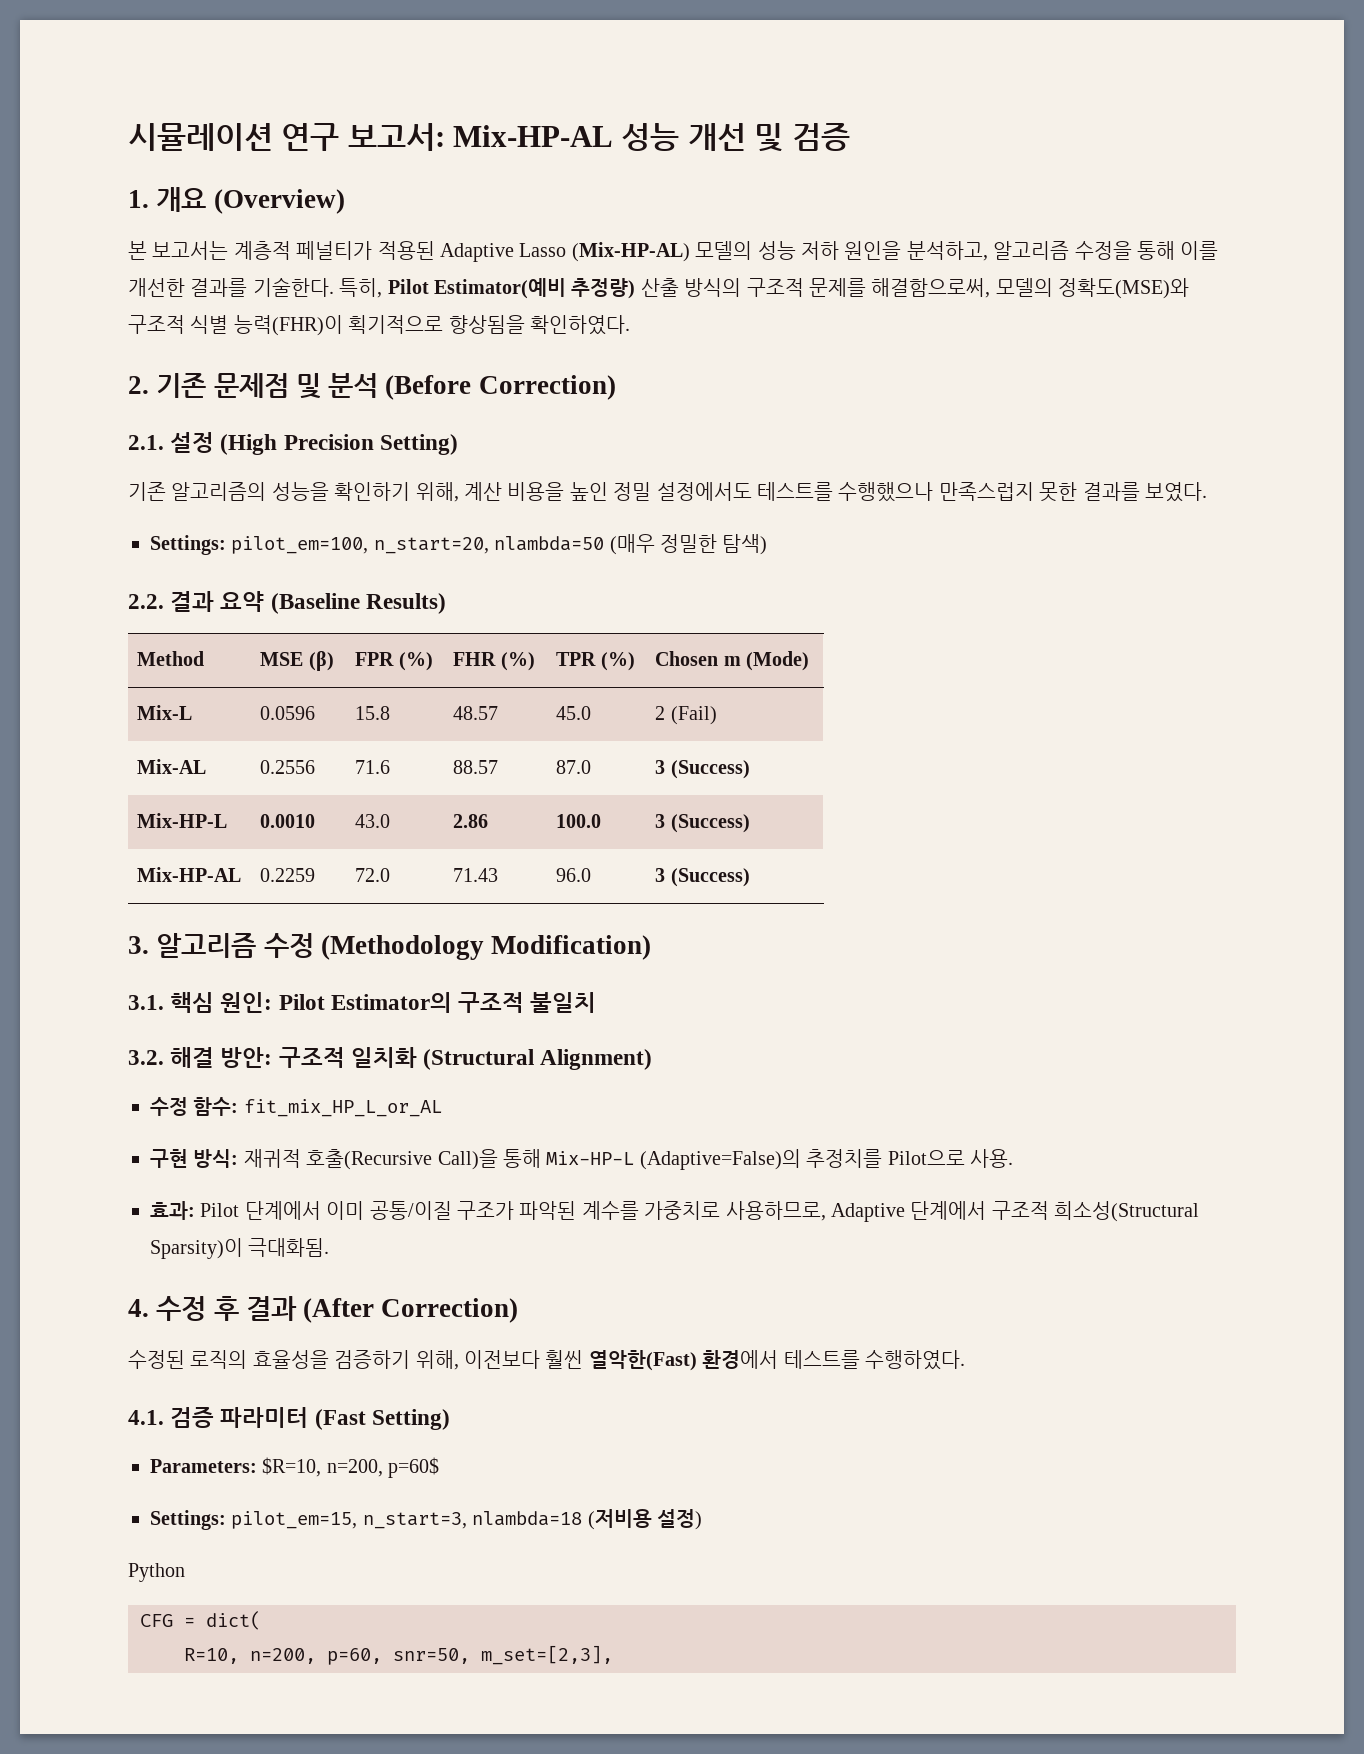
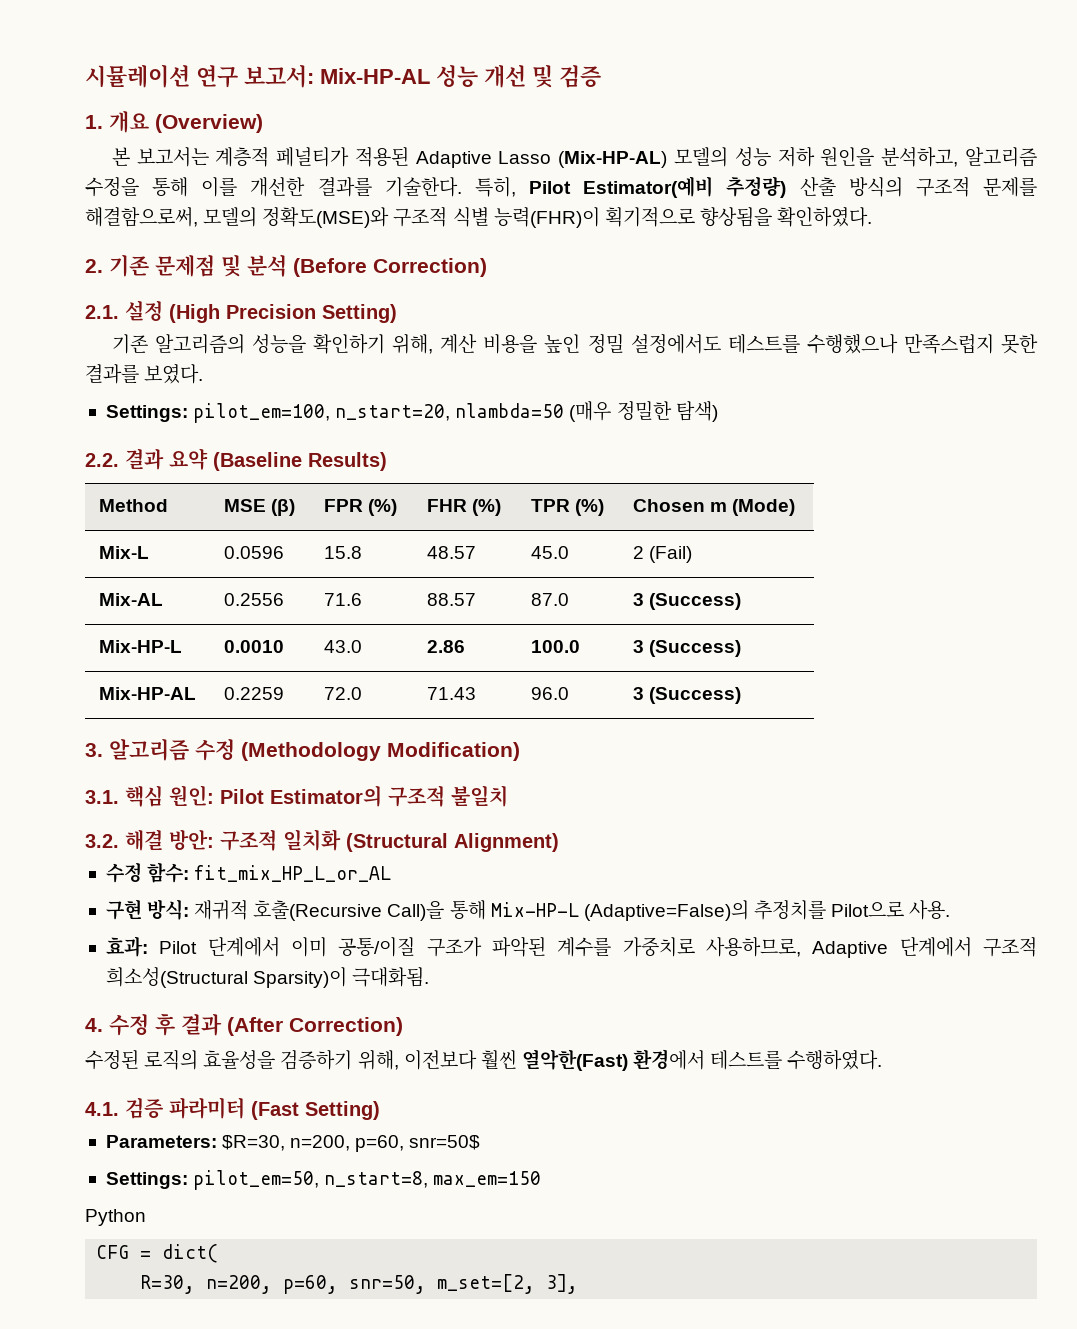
[262,1457,440,1478] [150,1509,702,1530] $R=10, n=200, p=60$ // Settings: pilot_em=15, n_start=3, nlambda=18 (저비용 설정) -> [222,1135,481,1152] [105,1170,542,1190] $R=30, n=200, p=60, snr=50$ // Settings: pilot_em=50, n_start=8, max_em=150
[184,1648,239,1664] R=10, -> [140,1275,196,1294] R=30,
[481,1645,613,1665] m_set=[2,3], -> [437,1274,579,1294] m_set=[2, 3],

